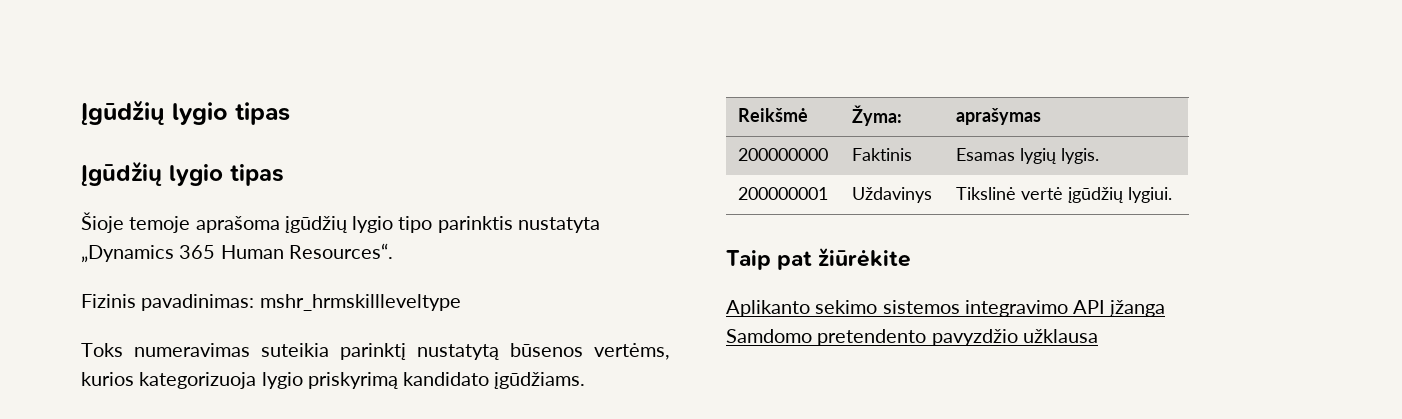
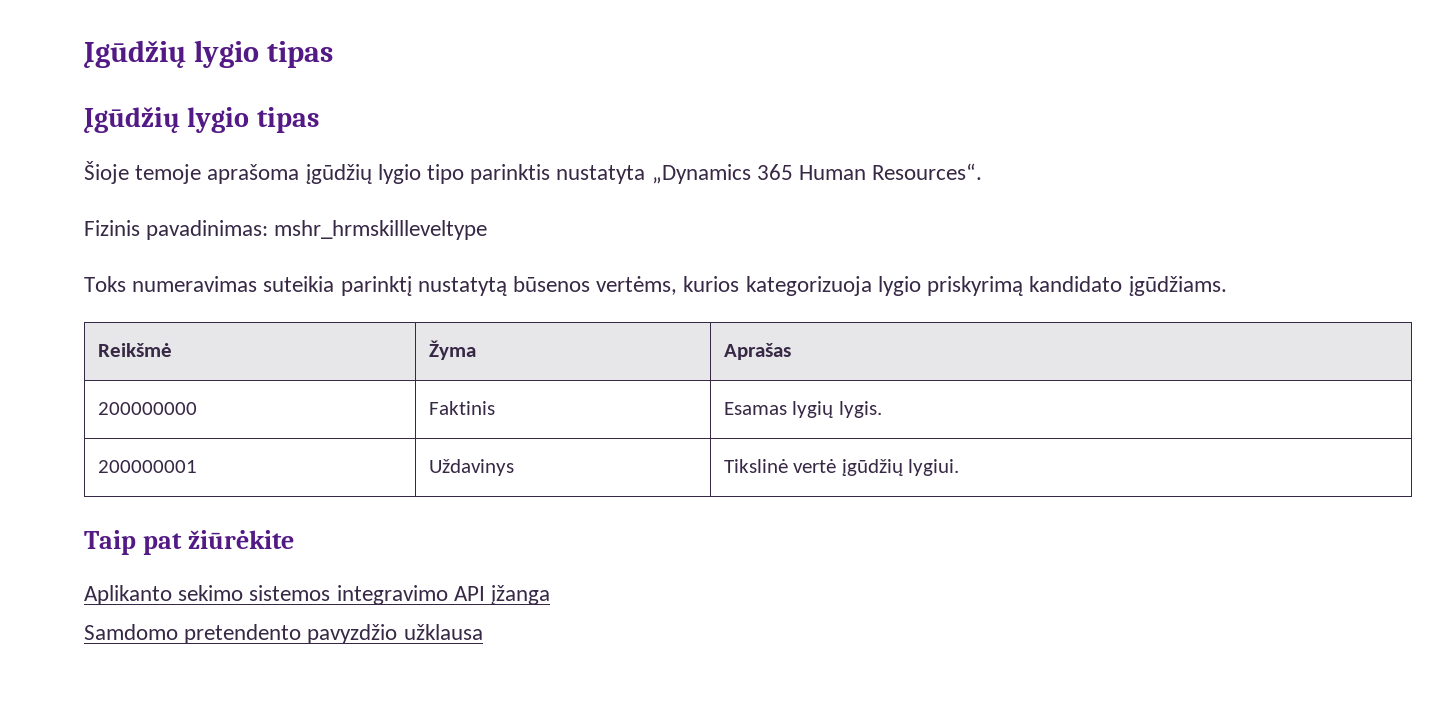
[851,105,902,126] [955,108,1041,125] Žyma: | aprašymas -> [428,340,476,360] [723,343,791,360] Žyma | Aprašas

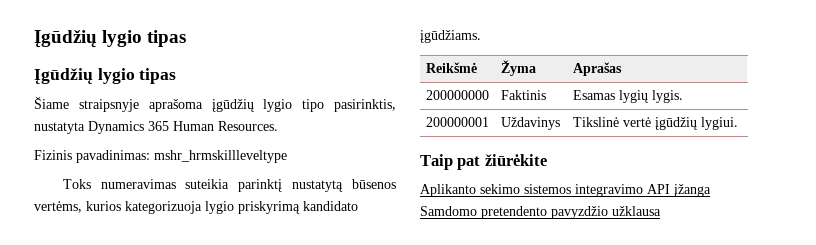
[84,161,202,184] Šioje temoje -> [34,97,139,112] Šiame straipsnyje
[470,164,751,184] parinktis nustatyta „Dynamics -> [334,99,396,112] [34,121,144,134] pasirinktis, nustatyta Dynamics
[872,163,983,180] Resources“. -> [218,121,278,131] Resources.

